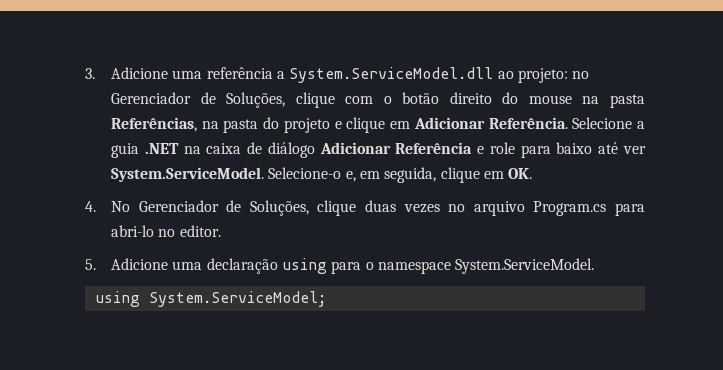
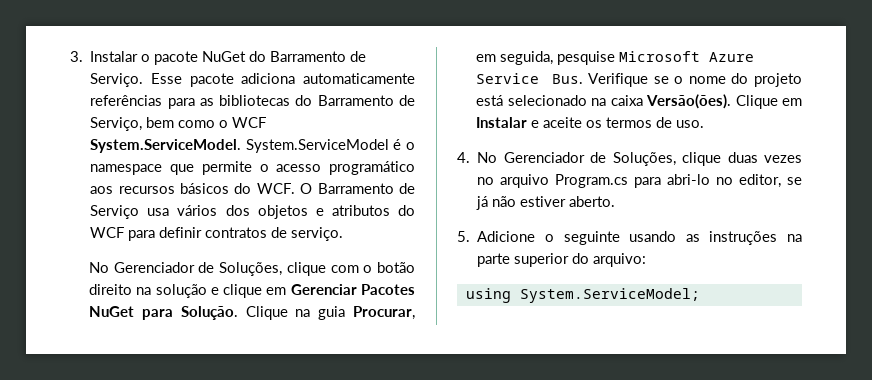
[110,67,590,83] Adicione uma referência a System.ServiceModel.dll ao projeto: no -> [90,51,367,65] [90,73,415,87] [90,95,415,109] [90,117,267,131] [90,139,415,153] [90,161,415,175] [90,183,415,194] [90,205,415,219] [90,227,344,241] [89,262,110,273] Instalar o pacote NuGet do Barramento de Serviço. Esse pacote adiciona automaticamente referências para as bibliotecas do Barramento de Serviço, bem como o WCF System.ServiceModel. System.ServiceModel é o namespace que permite o acesso programático aos recursos básicos do WCF. O Barramento de Serviço usa vários dos objetos e atributos do WCF para definir contratos de serviço. // No
[502,92,645,108] [110,117,645,133] [110,142,647,158] [110,167,533,183] do mouse na pasta Referências, na pasta do projeto e clique em Adicionar Referência. Selecione a guia .NET na caixa de diálogo Adicionar Referência e role para baixo até ver System.ServiceModel. Selecione-o e, em seguida, clique em OK. -> [136,284,415,298] [89,306,415,320] [476,51,755,65] [476,73,802,87] [476,94,802,109] [476,117,705,128] na solução e clique em Gerenciar Pacotes NuGet para Solução. Clique na guia Procurar, em seguida, pesquise Microsoft Azure Service Bus. Verifique se o nome do projeto está selecionado na caixa Versão(ões). Clique em Instalar e aceite os termos de uso.
[179,225,221,237] [85,258,595,274] editor. // 5. Adicione uma declaração using para o namespace System.ServiceModel. -> [739,174,802,188] [476,196,616,210] [457,231,802,245] [477,253,647,267] editor, se já não estiver aberto. // 5. Adicione o seguinte usando as instruções na parte superior do arquivo:

